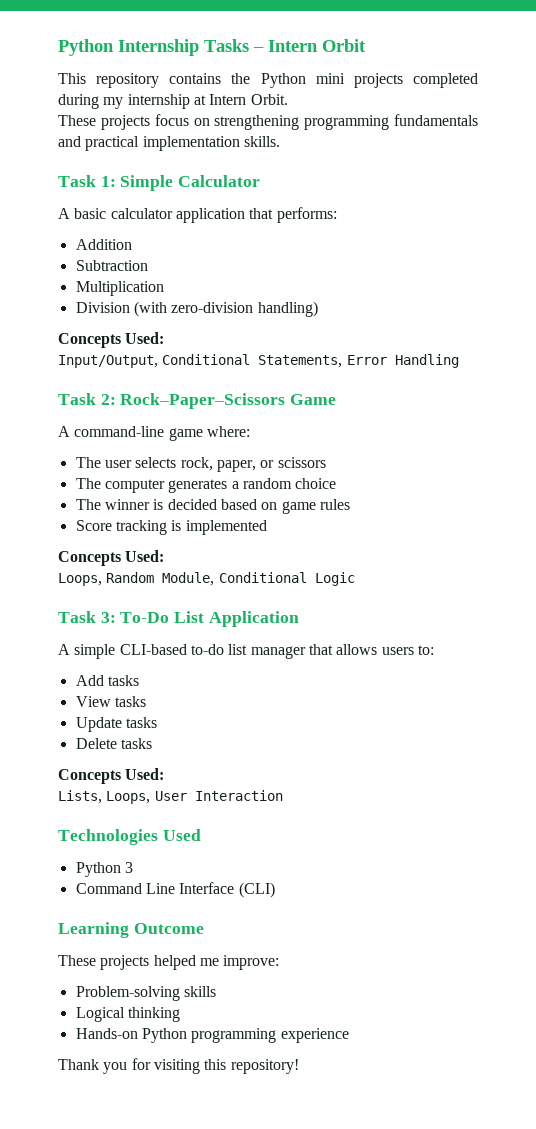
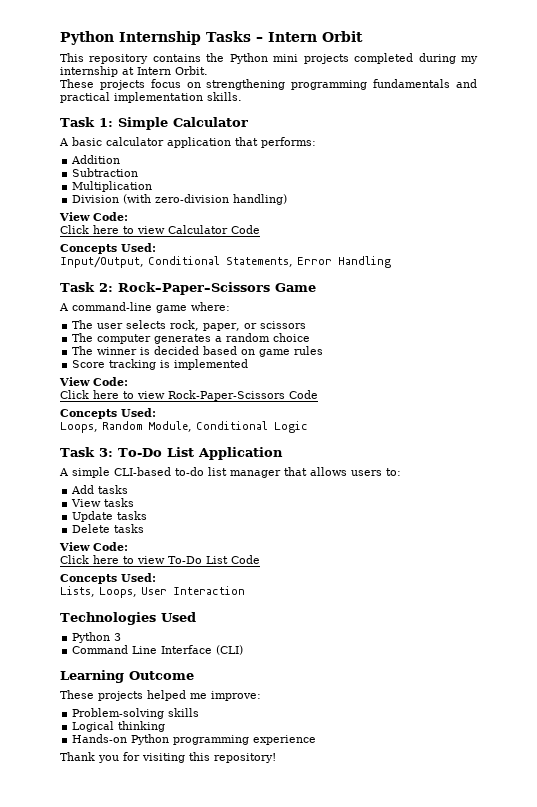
(318, 309) none -> [59,212,128,221] [60,225,260,234] // View Code: // Click here to view Calculator Code
(267, 527) none -> [59,377,128,386] [60,390,318,401] // View Code: // Click here to view Rock-Paper-Scissors Code
(152, 743) none -> [59,542,128,551] [60,555,260,564] // View Code: // Click here to view To-Do List Code

